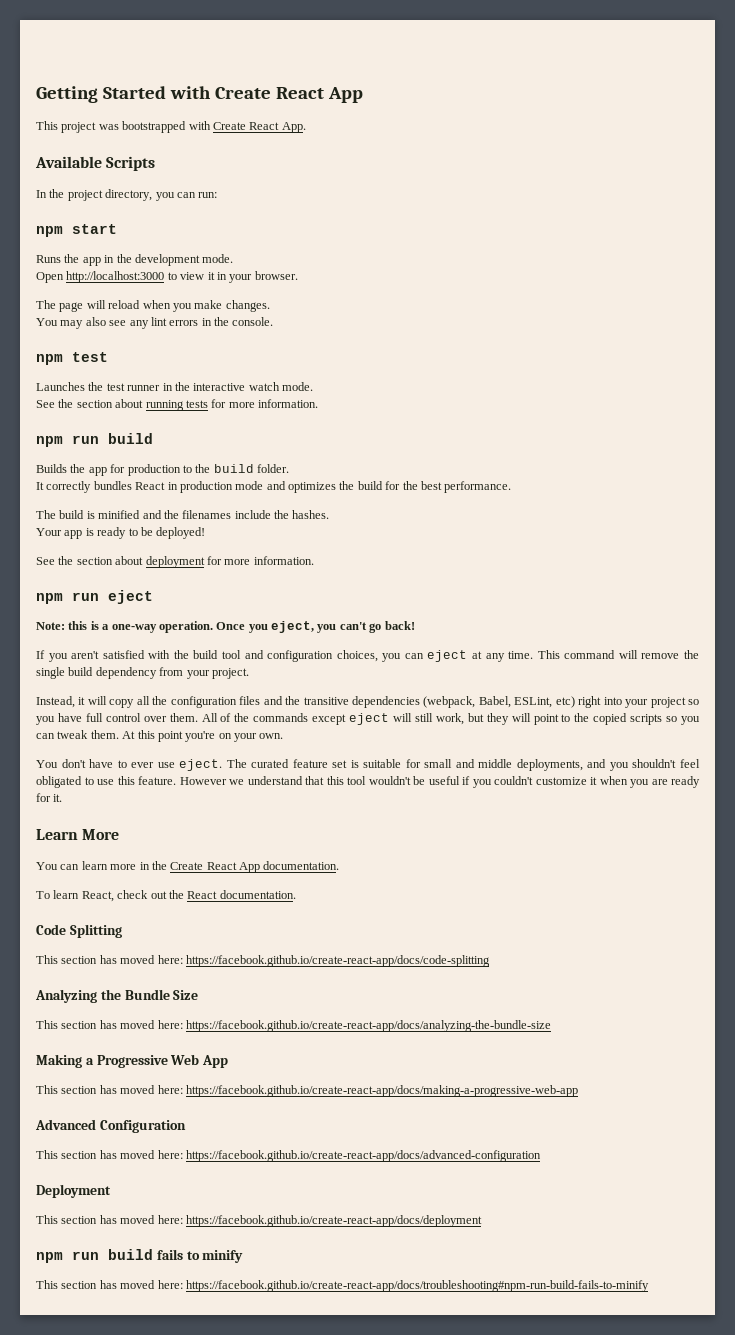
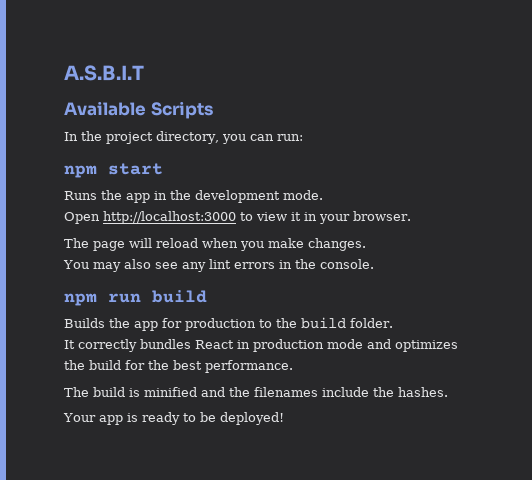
[36,86,363,103] [36,121,306,133] Getting Started with Create React App // This project was bootstrapped with Create React App. -> [64,65,144,81] A.S.B.I.T
[36,352,108,365] [36,382,313,391] [36,399,318,411] // npm test // Launches the test runner in the interactive watch mode. // See the section about running tests for more information. -> (374, 264) none
[36,556,314,568] [36,590,153,604] [36,621,415,633] [36,650,699,662] [36,667,249,679] [36,696,700,708] [36,713,700,725] [36,730,284,742] [36,759,700,771] [36,776,700,788] [36,793,63,802] [36,829,120,840] [36,861,340,873] [36,890,296,902] [36,924,122,938] [36,955,490,967] [35,989,199,1003] [36,1020,551,1032] [36,1054,229,1068] [36,1085,578,1097] [35,1119,186,1133] [36,1150,541,1162] [36,1184,111,1198] [36,1215,482,1227] [36,1249,244,1263] [36,1280,649,1292] // See the section about deployment for more information. // npm run eject // Note: this is a one-way operation. Once you eject, you can't go back! // If you aren't satisfied with the build tool and configuration choices, you can eject at any time. This command will remove the single build dependency from your project. // Instead, it will copy all the configuration files and the transitive dependencies (webpack, Babel, ESLint, etc) right into your project so you have full control over them. All of the commands except eject will still work, but they will point to the copied scripts so you can tweak them. At this point you're on your own. // You don't have to ever use eject. The curated feature set is suitable for small and middle deployments, and you shouldn't feel obligated to use this feature. However we understand that this tool wouldn't be useful if you couldn't customize it when you are ready for it. // Learn More // You can learn more in the Create React App documentation. // To learn React, check out the React documentation. // Code Splitting // This section has moved here: https://facebook.github.io/create-react-app/docs/code-splitting // Analyzing the Bundle Size // This section has moved here: https://facebook.github.io/create-react-app/docs/analyzing-the-bundle-size // Making a Progressive Web App // This section has moved here: https://facebook.github.io/create-react-app/docs/making-a-progressive-web-app // Advanced Configuration // This section has moved here: https://facebook.github.io/create-react-app/docs/advanced-configuration // Deployment // This section has moved here: https://facebook.github.io/create-react-app/docs/deployment // npm run build fails to minify // This section has moved here: https://facebook.github.io/create-react-app/docs/troubleshooting#npm-run-build-fails-to-minify -> (284, 418) none

